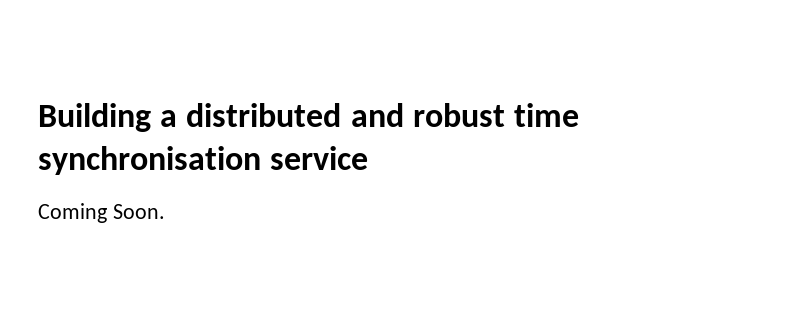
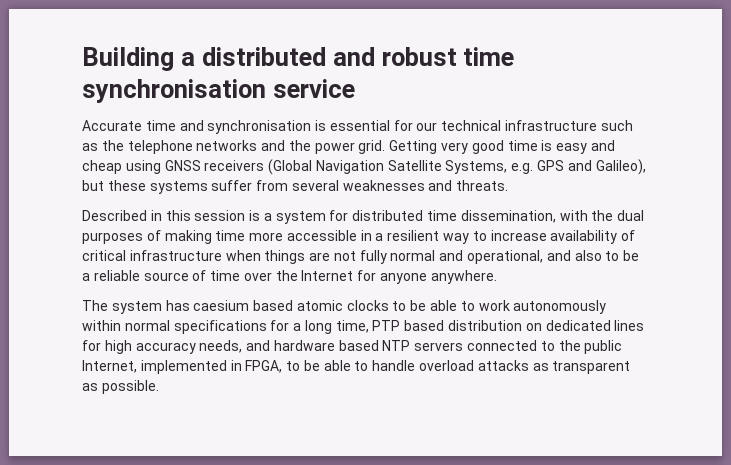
[38,203,165,223] Coming Soon. -> [82,120,633,134] [82,140,615,154] [82,159,646,175] [82,180,509,194] [82,210,645,224] [82,230,636,244] [82,250,640,264] [82,270,497,284] [82,300,607,314] [82,320,645,334] [82,340,623,354] [82,360,631,374] [82,380,159,394] Accurate time and synchronisation is essential for our technical infrastructure such as the telephone networks and the power grid. Getting very good time is easy and cheap using GNSS receivers (Global Navigation Satellite Systems, e.g. GPS and Galileo), but these systems suffer from several weaknesses and threats. // Described in this session is a system for distributed time dissemination, with the dual purposes of making time more accessible in a resilient way to increase availability of critical infrastructure when things are not fully normal and operational, and also to be a reliable source of time over the Internet for anyone anywhere. // The system has caesium based atomic clocks to be able to work autonomously within normal specifications for a long time, PTP based distribution on dedicated lines for high accuracy needs, and hardware based NTP servers connected to the public Internet, implemented in FPGA, to be able to handle overload attacks as transparent as possible.

